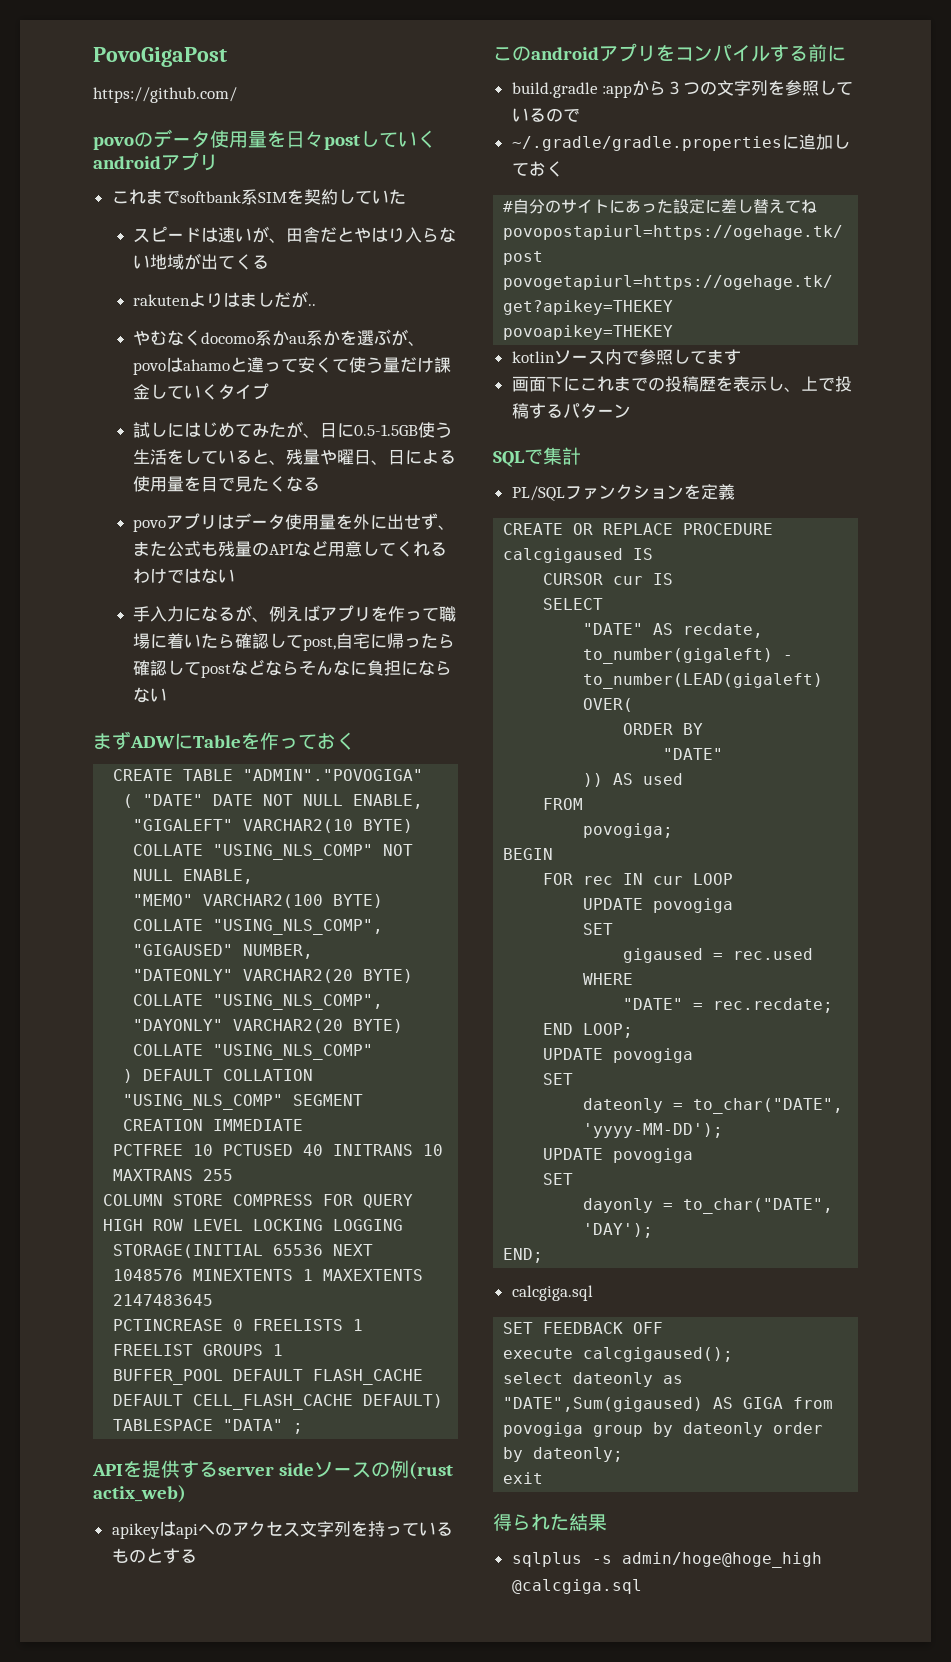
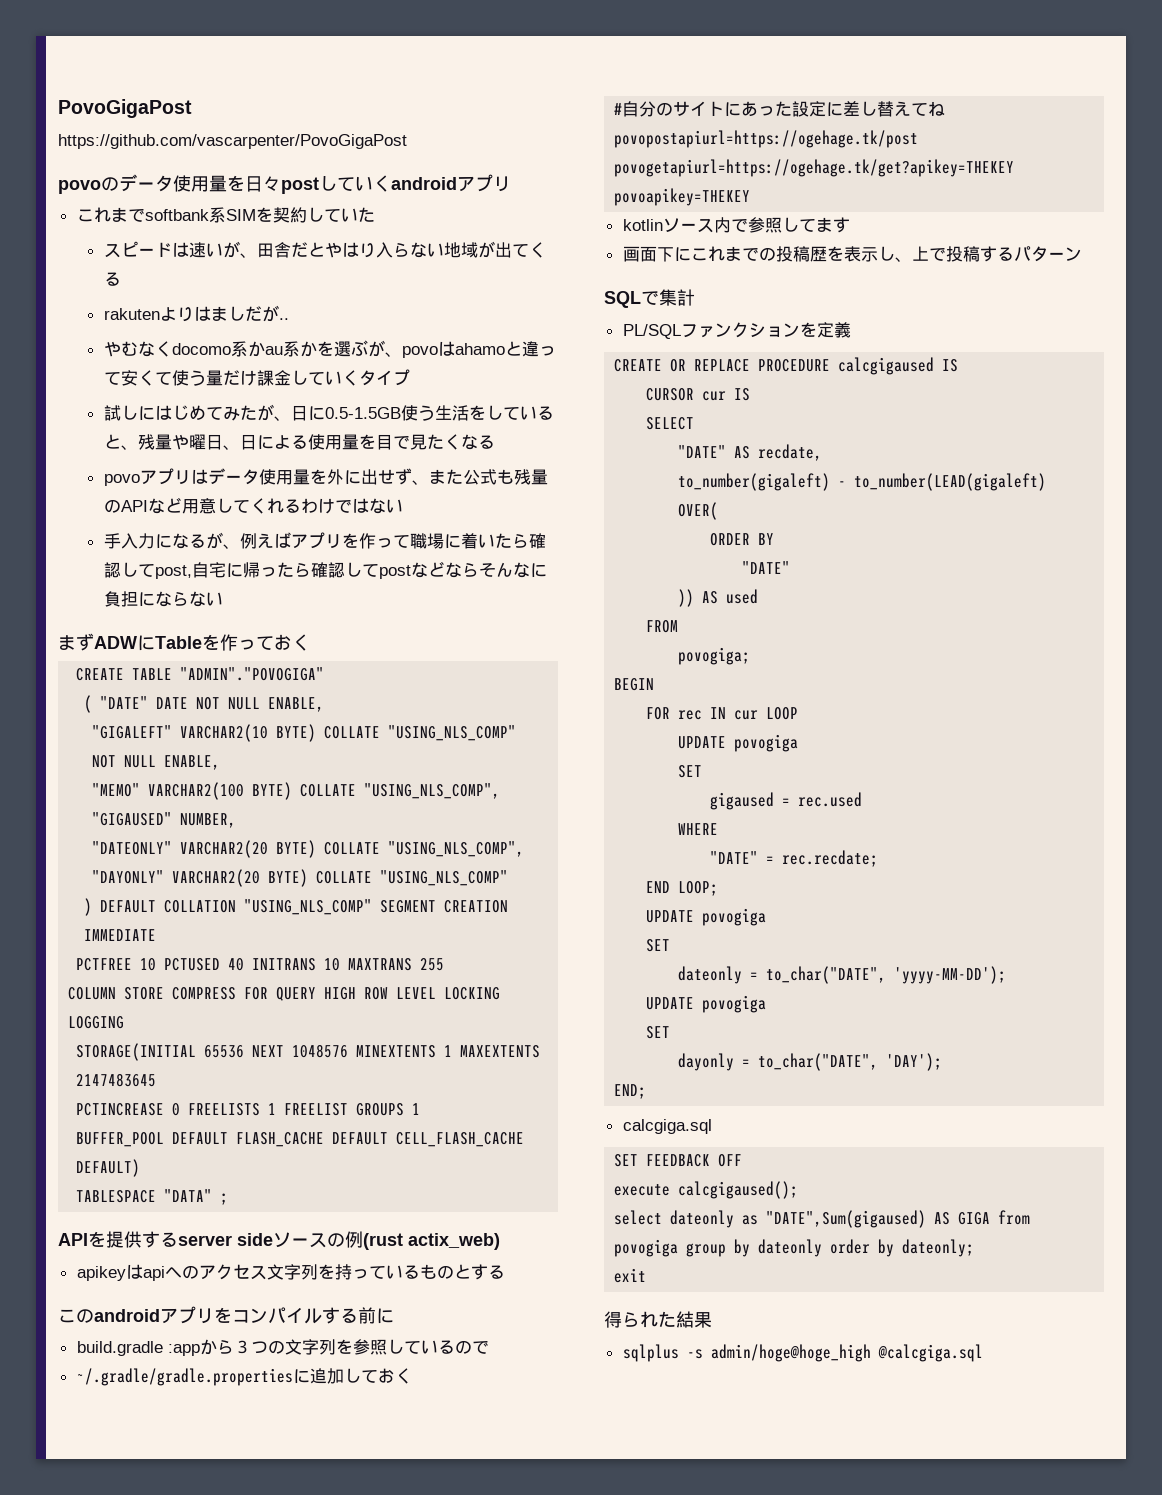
[93,87,237,103] https://github.com/ -> [58,134,407,149] https://github.com/vascarpenter/PovoGigaPost

